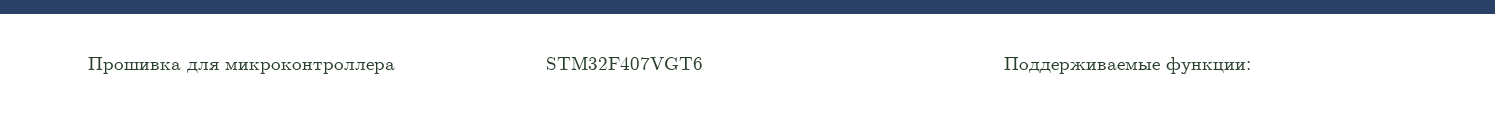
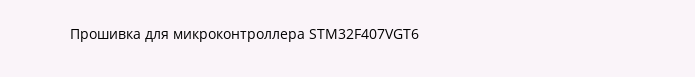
[1004,57,1251,74] // Поддерживаемые функции: -> (419, 34) none

